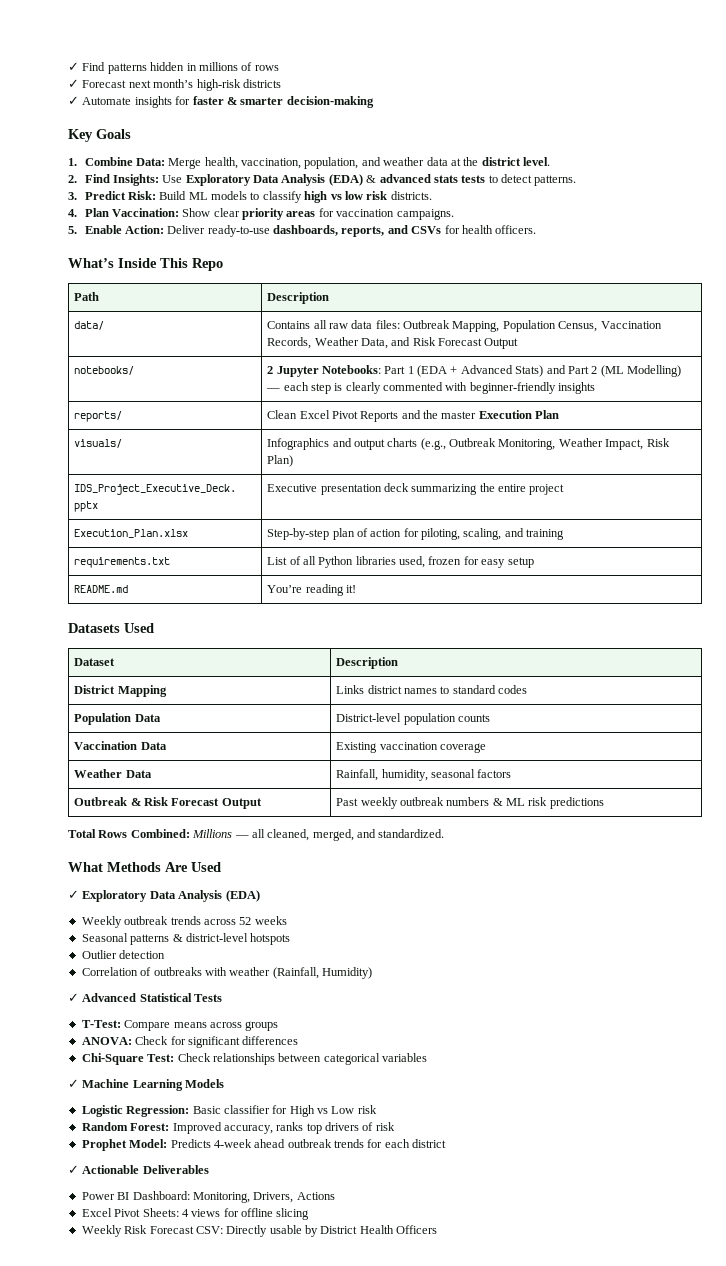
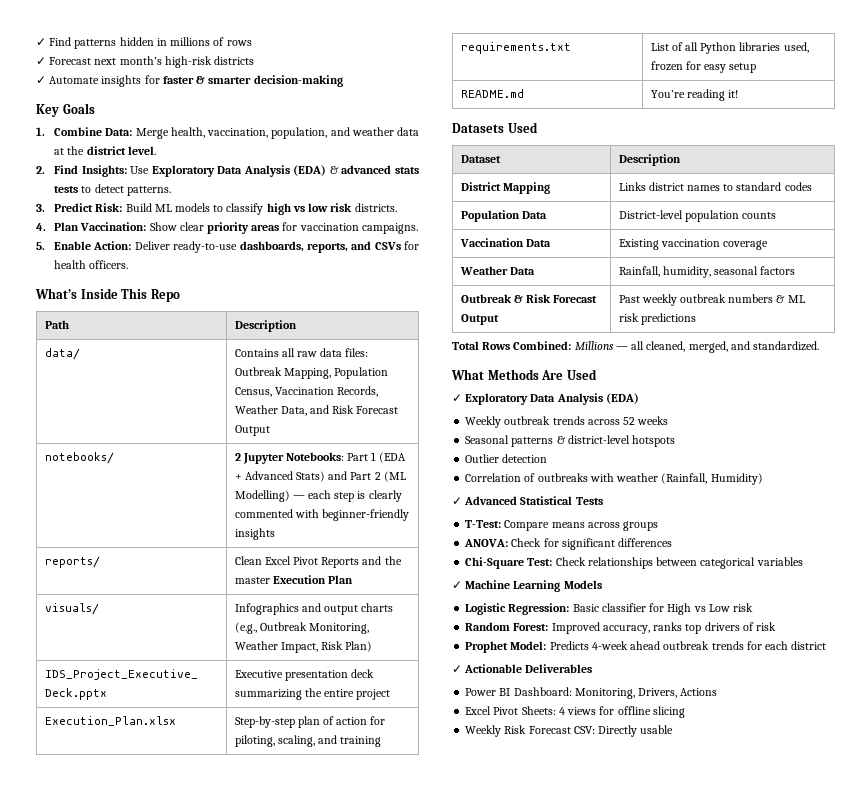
[305,1225,438,1237] by District Health Officers -> (674, 729) none

